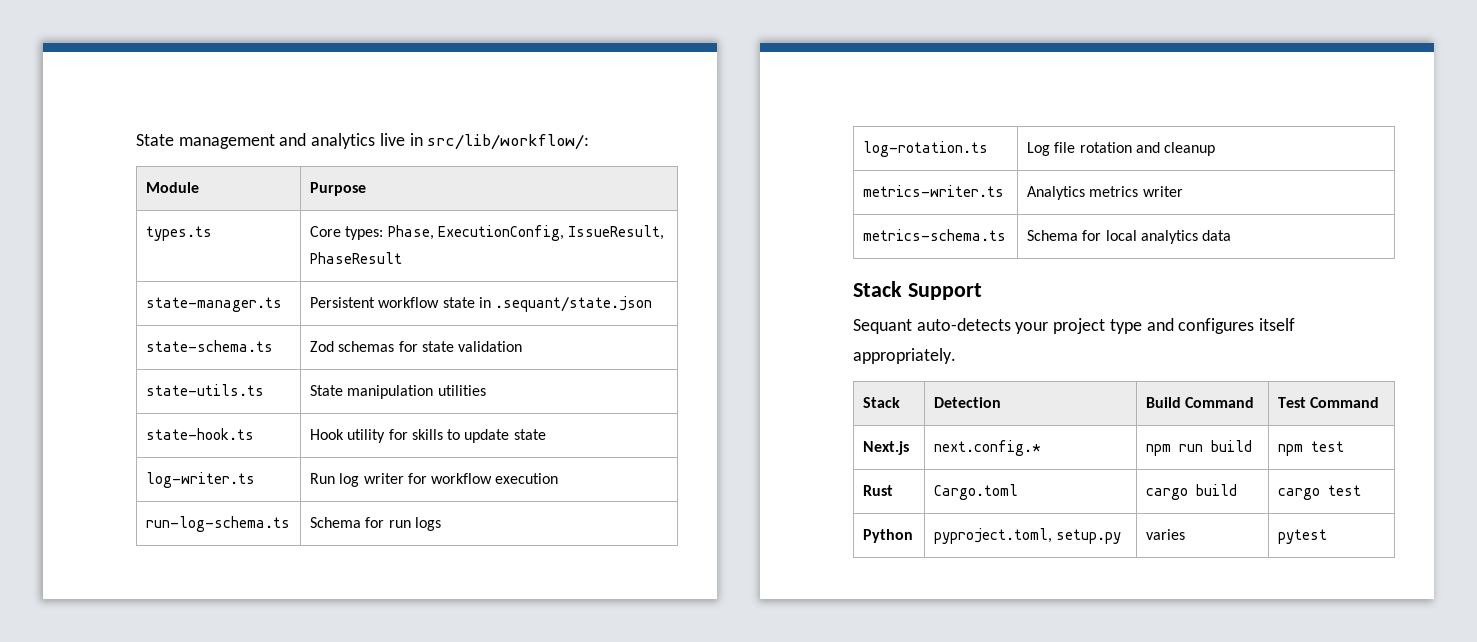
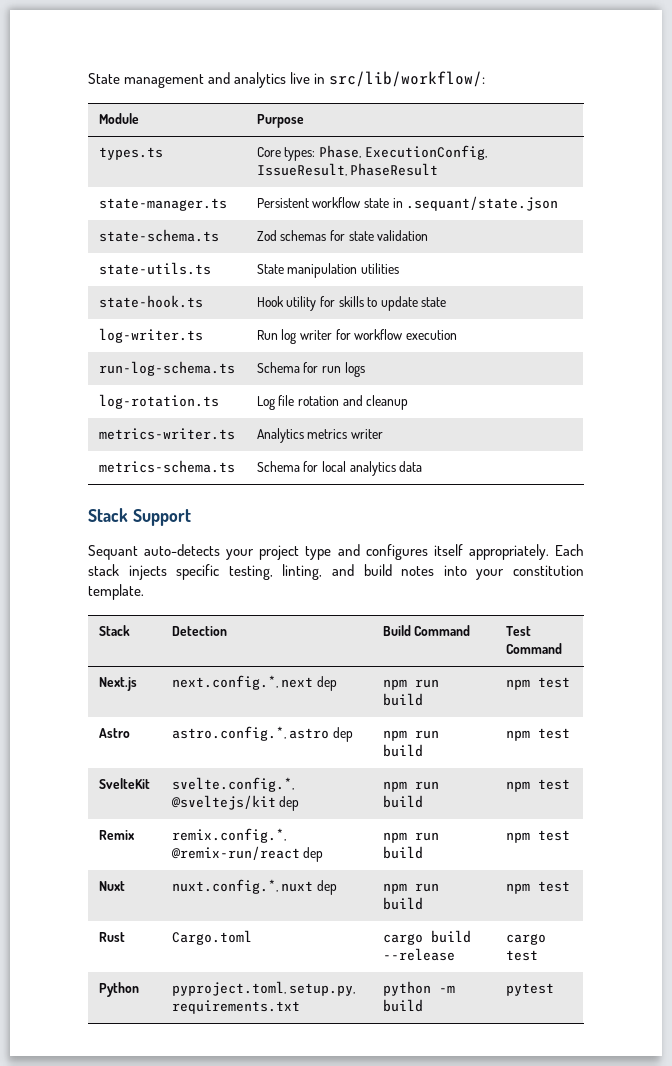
(956, 356) none -> [554,544,584,556] [88,564,585,580] [88,584,144,600] Each stack injects specific testing, linting, and build notes into your constitution template.
[933,440,1041,456] next.config.* -> [171,675,337,691] [382,679,439,690] [382,693,423,706] [505,677,570,690] [98,728,130,738] [171,726,353,742] [382,730,439,741] [382,744,423,757] [505,728,570,741] [98,778,150,789] [171,777,294,792] [170,795,300,811] [382,781,439,792] [382,795,423,808] [505,779,570,792] [98,830,135,840] [171,828,286,843] [170,846,324,862] [382,832,439,843] [382,846,423,859] [505,830,570,843] [98,881,125,891] [171,879,337,895] next.config.*, next dep | npm run build | npm test // Astro | astro.config.*, astro dep | npm run build | npm test // SvelteKit | svelte.config.*, @sveltejs/kit dep | npm run build | npm test // Remix | remix.config.*, @remix-run/react dep | npm run build | npm test // Nuxt | nuxt.config.*, nuxt dep
(1237, 490) none -> [382,948,455,961] --release
[1056,529,1122,544] [1145,529,1185,540] setup.py | varies -> [289,983,356,996] [171,1000,300,1014] [382,981,455,996] [382,999,423,1012] setup.py, requirements.txt | python -m build

